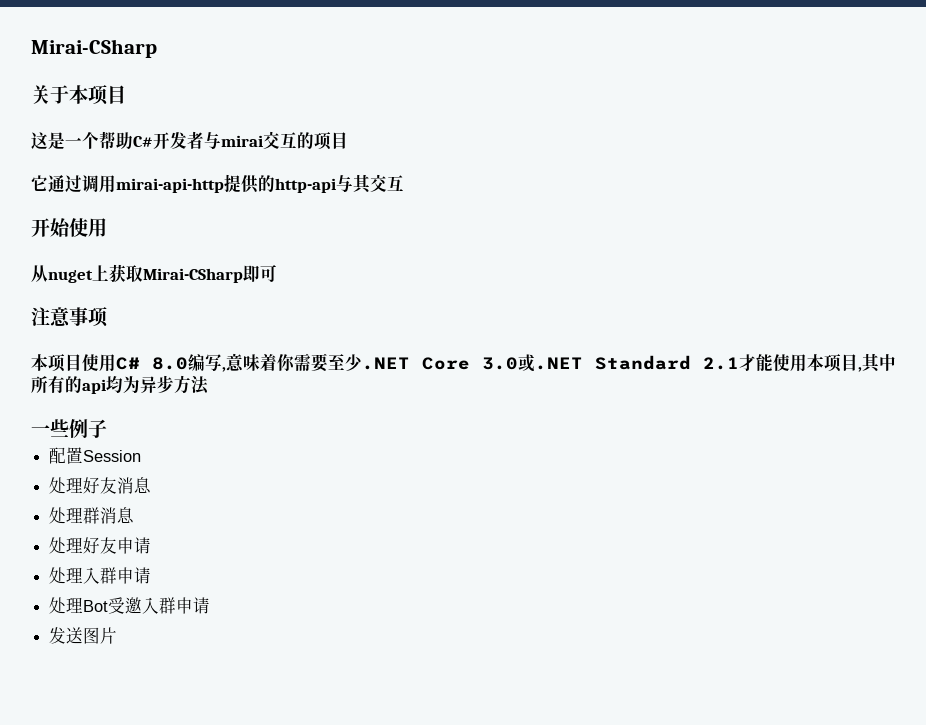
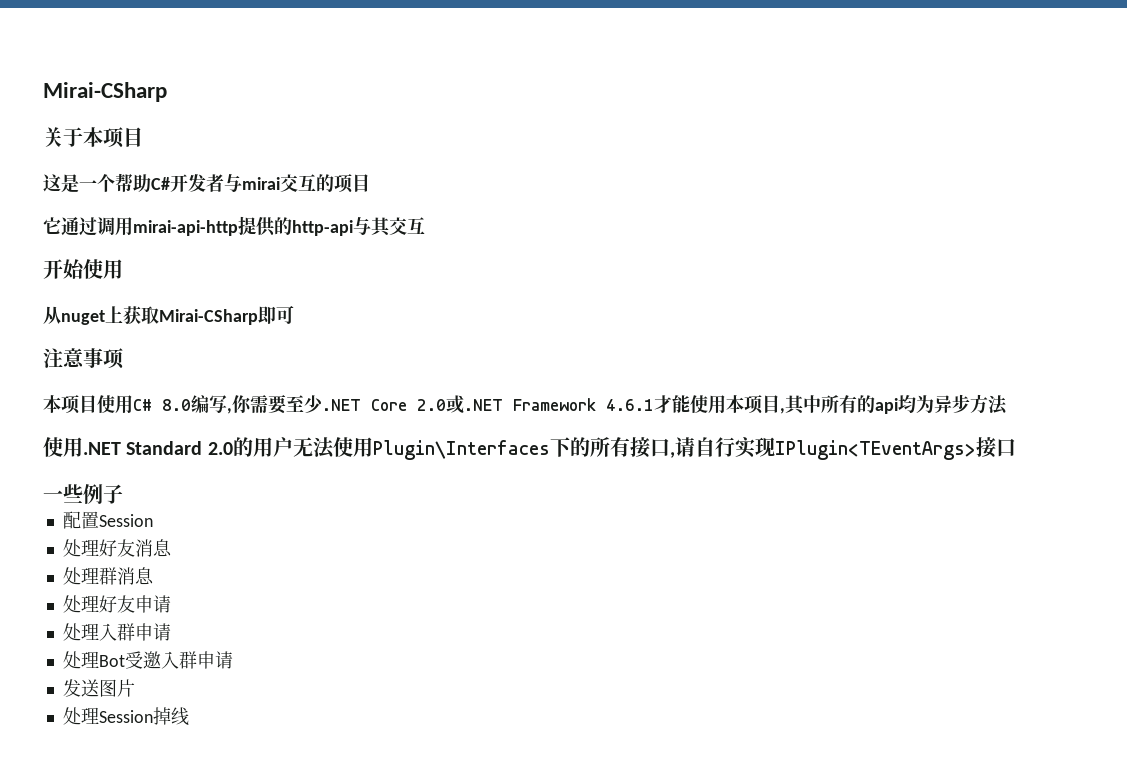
[226,353,277,372] 意味着 -> (232, 411) none
[482,354,739,372] 3.0或.NET Standard 2.1 -> [417,395,654,414] 2.0或.NET Framework 4.6.1
(209, 385) none -> [43,437,1016,460] // 使用.NET Standard 2.0的用户无法使用Plugin\Interfaces下的所有接口,请自行实现IPlugin<TEventArgs>接口
(118, 635) none -> [62,707,189,726] // 处理Session掉线

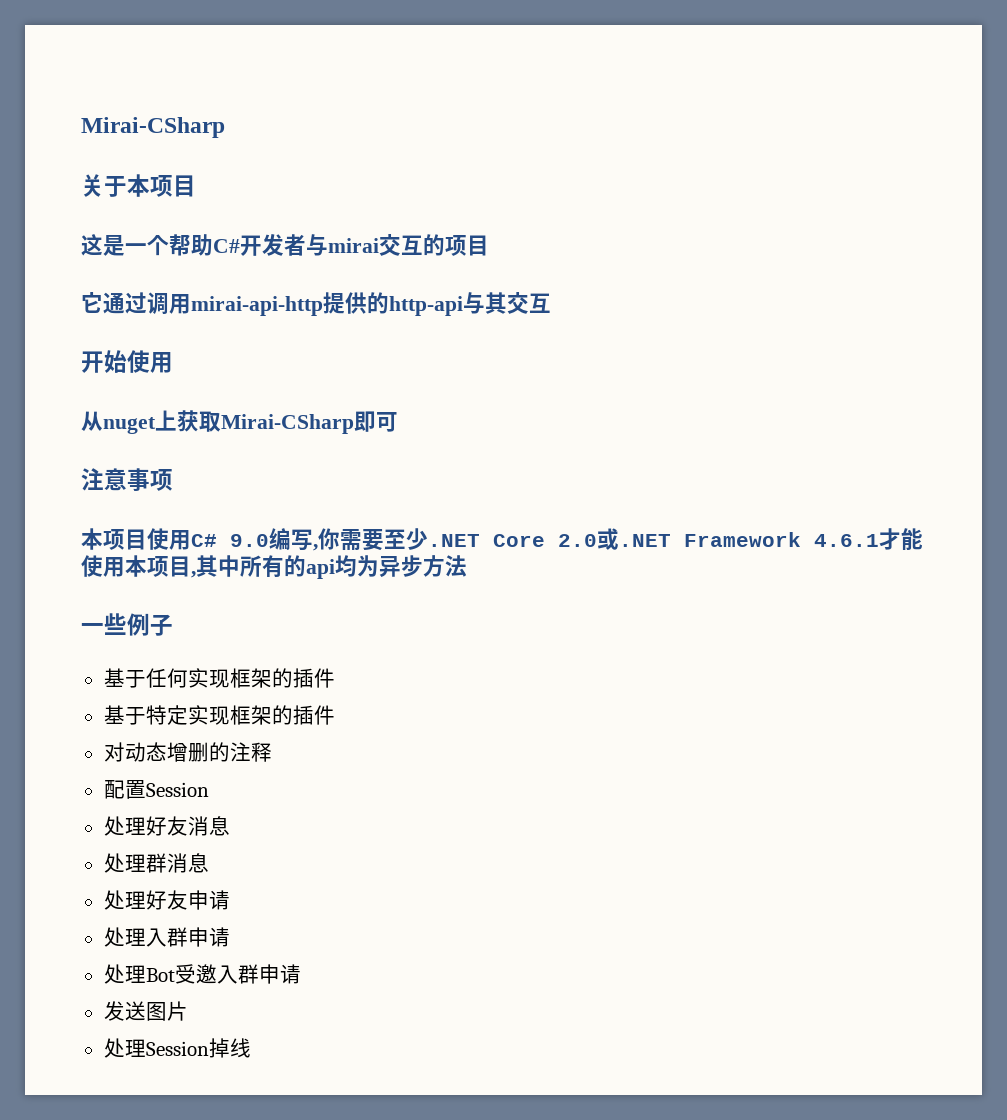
[162,399,191,411] 8.0 -> [230,534,269,547] 9.0
[43,437,1016,460] [43,483,123,504] 使用.NET Standard 2.0的用户无法使用Plugin\Interfaces下的所有接口,请自行实现IPlugin<TEventArgs>接口 // 一些例子 -> [81,613,173,636] [103,668,335,688] [103,705,335,725] [103,742,272,762] 一些例子 // 基于任何实现框架的插件 // 基于特定实现框架的插件 // 对动态增删的注释

